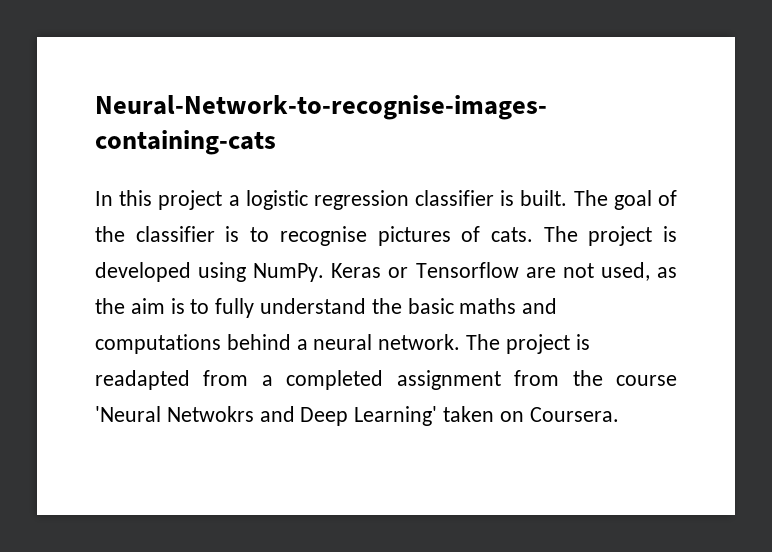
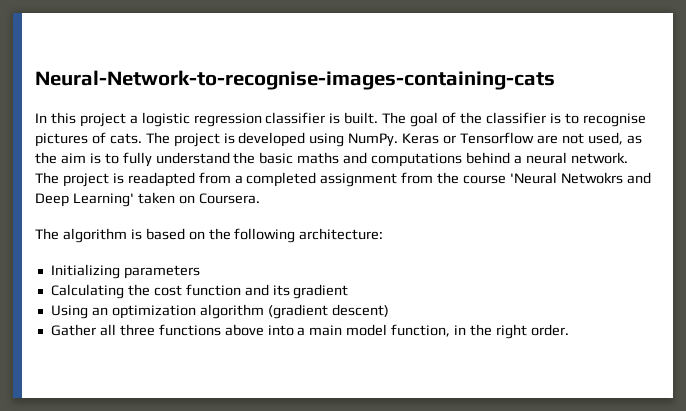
(619, 414) none -> [35,228,384,243] [50,264,200,279] [50,284,349,299] [50,304,389,319] [50,324,569,339] // The algorithm is based on the following architecture: // Initializing parameters // Calculating the cost function and its gradient // Using an optimization algorithm (gradient descent) // Gather all three functions above into a main model function, in the right order.

